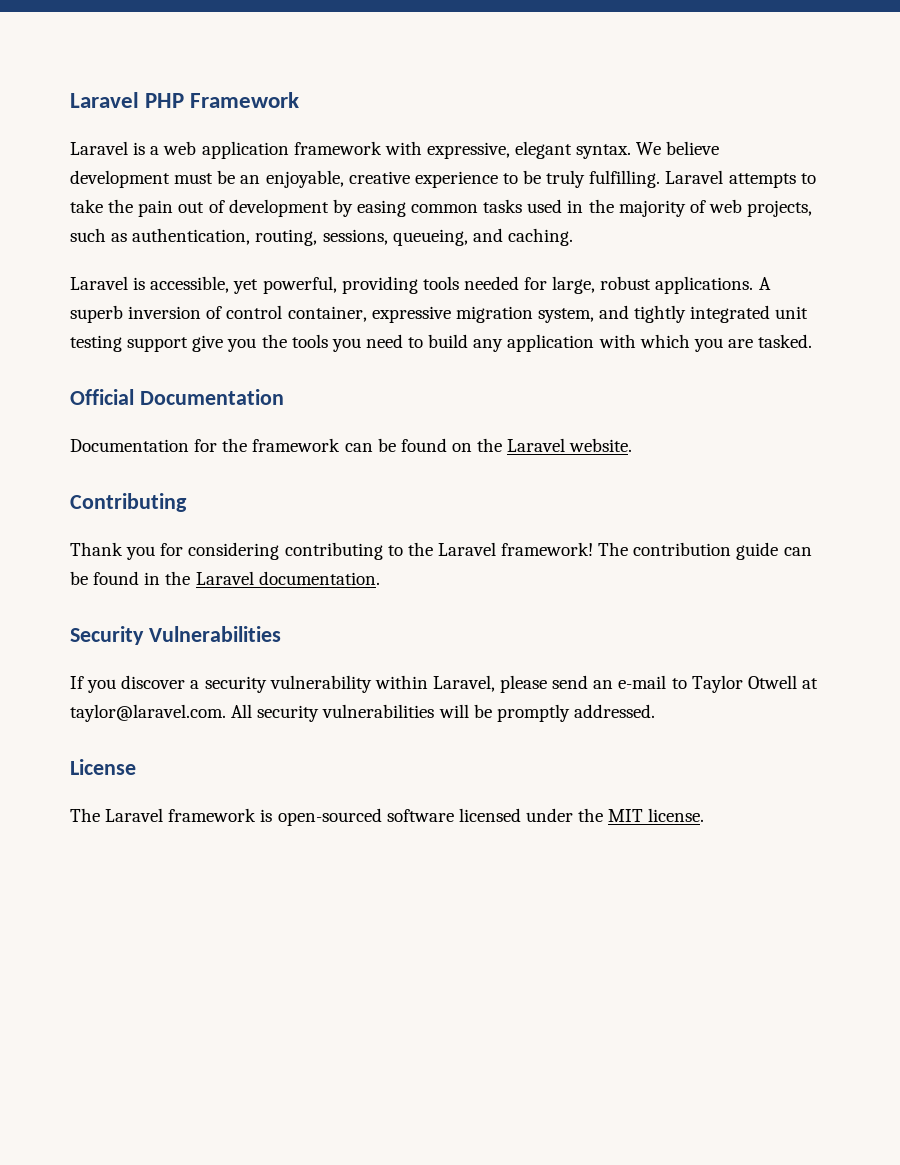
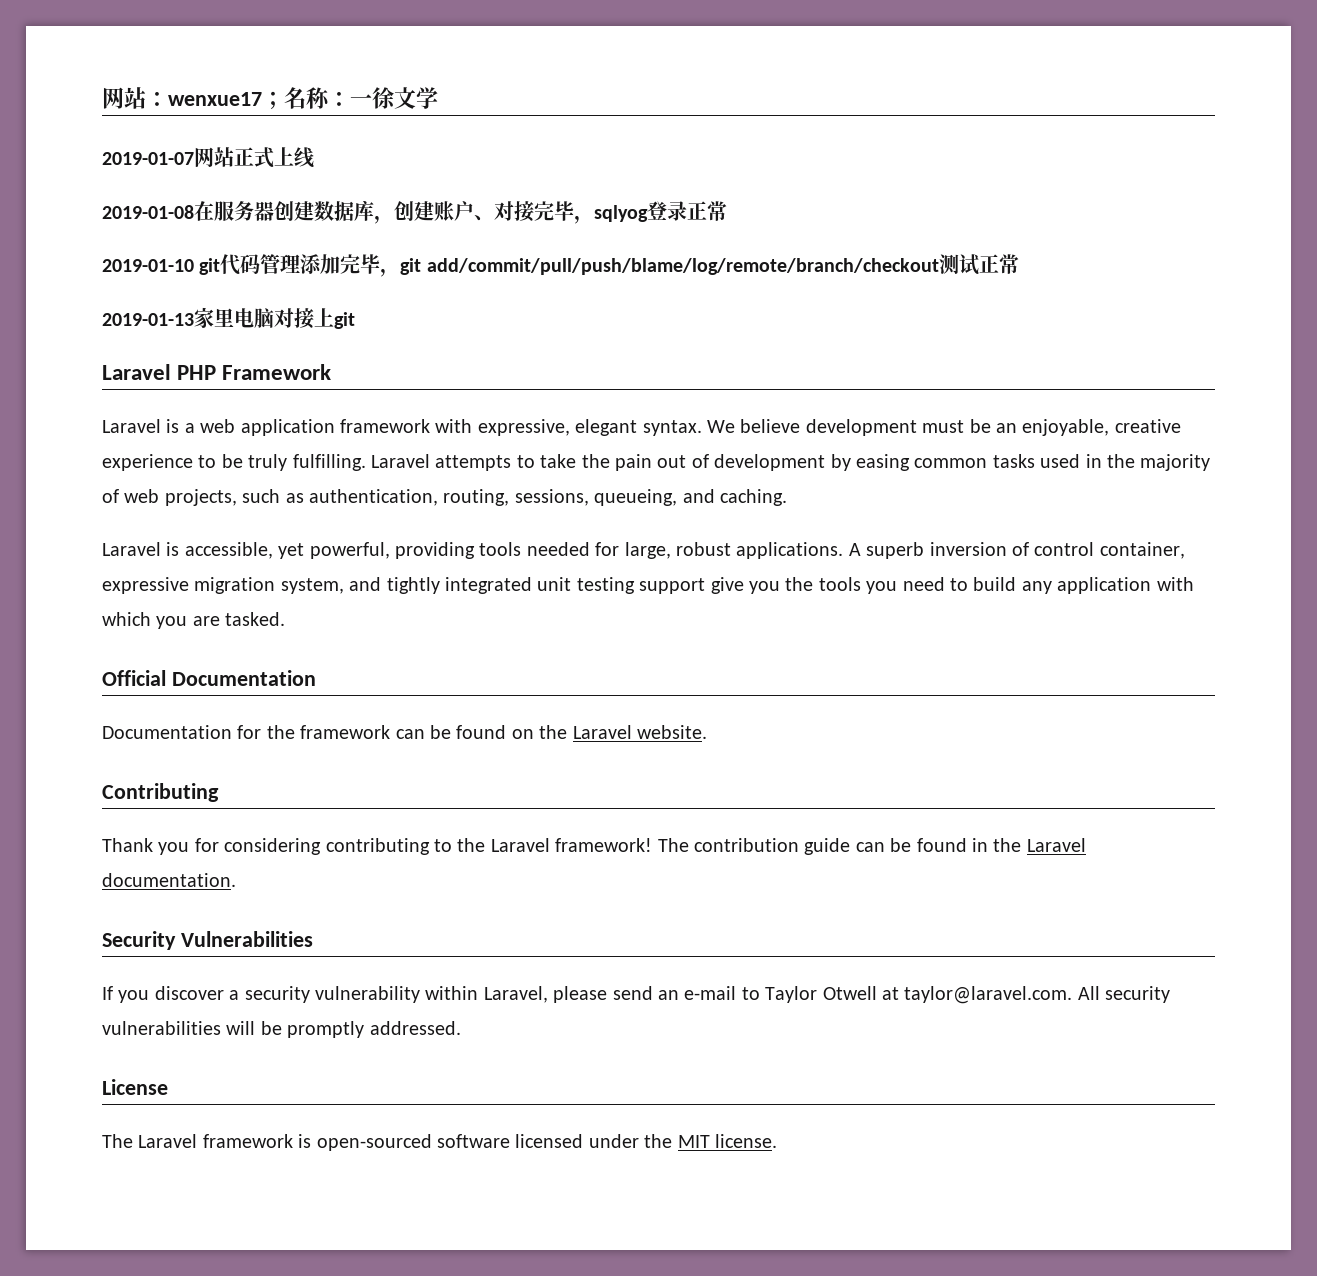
(70, 100) none -> [102,87,438,109] [102,147,314,168] [102,200,727,224] [102,254,1019,277] [102,307,355,329] 网站：wenxue17；名称：一徐文学 // 2019-01-07网站正式上线 // 2019-01-08在服务器创建数据库，创建账户、对接完毕，sqlyog登录正常 // 2019-01-10 git代码管理添加完毕，git add/commit/pull/push/blame/log/remote/branch/checkout测试正常 // 2019-01-13家里电脑对接上git //

